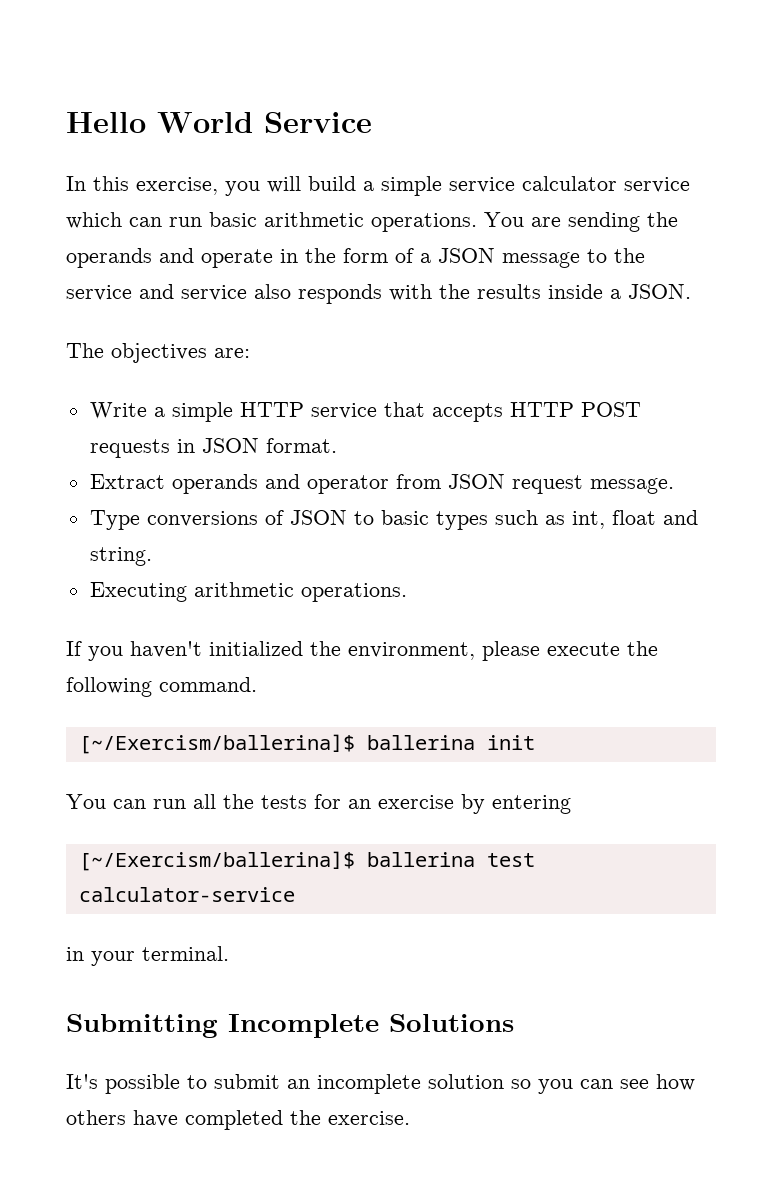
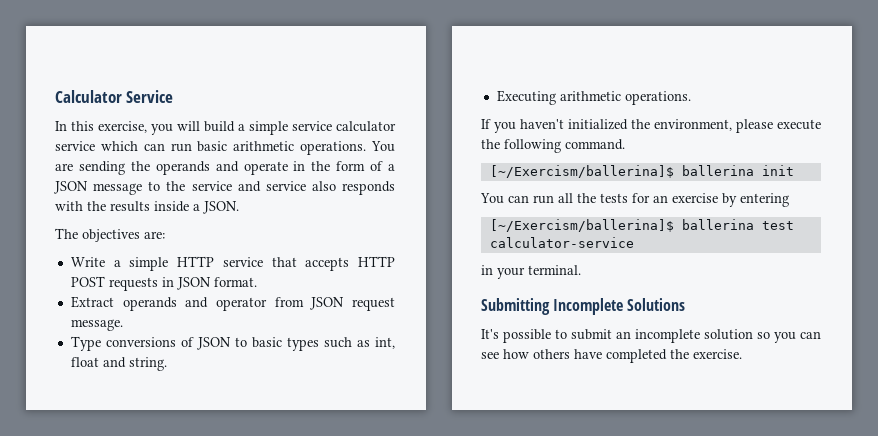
[66,112,253,133] Hello World -> [55,90,122,103] Calculator

